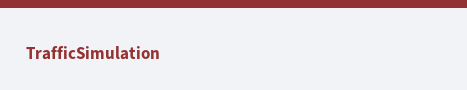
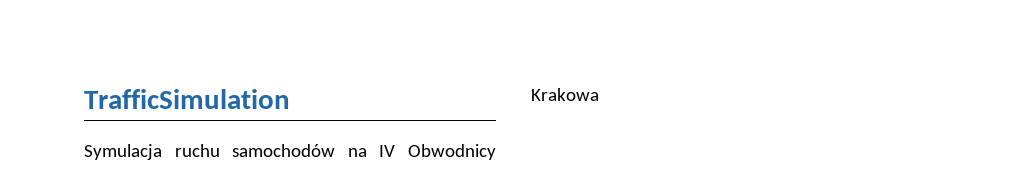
(160, 53) none -> [84,144,496,160] [531,88,599,101] // Symulacja ruchu samochodów na IV Obwodnicy Krakowa

